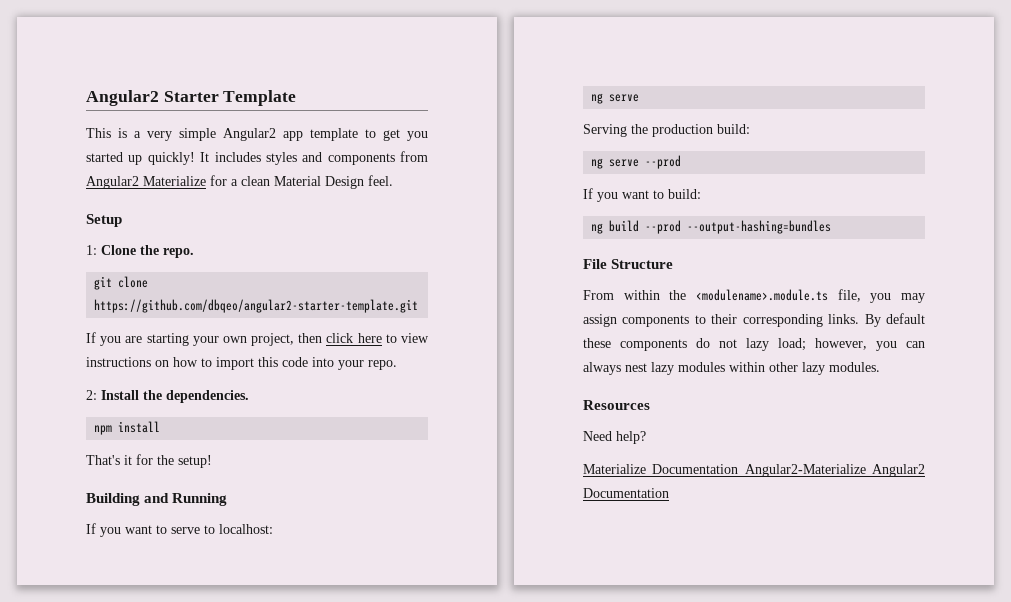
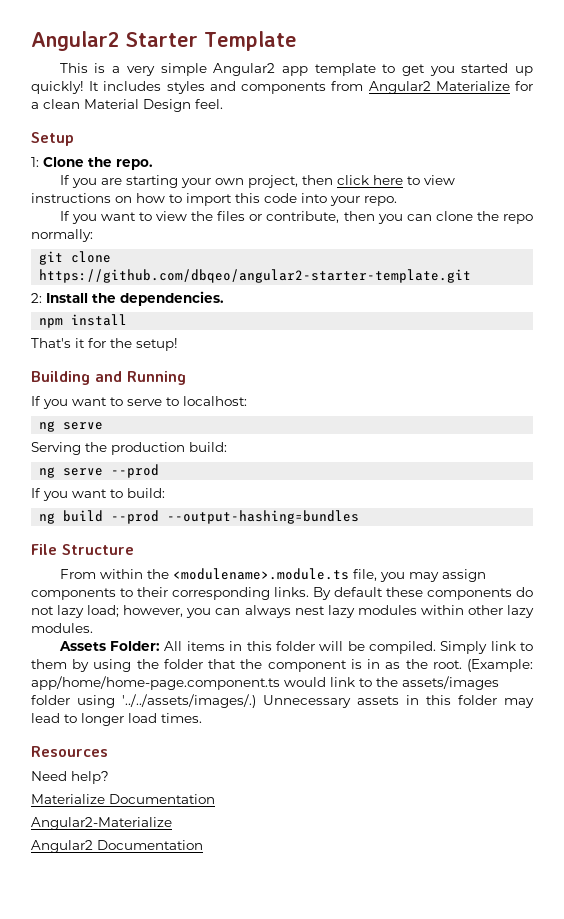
[94,276,149,290] [94,299,419,313] // git clone https://github.com/dbqeo/angular2-starter-template.git -> (153, 164) none
(397, 365) none -> [59,211,533,224] [31,229,93,242] [39,251,112,265] [39,269,472,283] // If you want to view the files or contribute, then you can clone the repo normally: // git clone https://github.com/dbqeo/angular2-starter-template.git
(880, 367) none -> [58,641,533,654] [31,659,533,672] [31,676,499,690] [31,694,534,708] [31,713,202,726] // Assets Folder: All items in this folder will be compiled. Simply link to them by using the folder that the component is in as the root. (Example: app/home/home-page.component.ts would link to the assets/images folder using '../../assets/images/.) Unnecessary assets in this folder may lead to longer load times.
(739, 469) none -> (215, 799) //
(866, 470) none -> (172, 823) //

